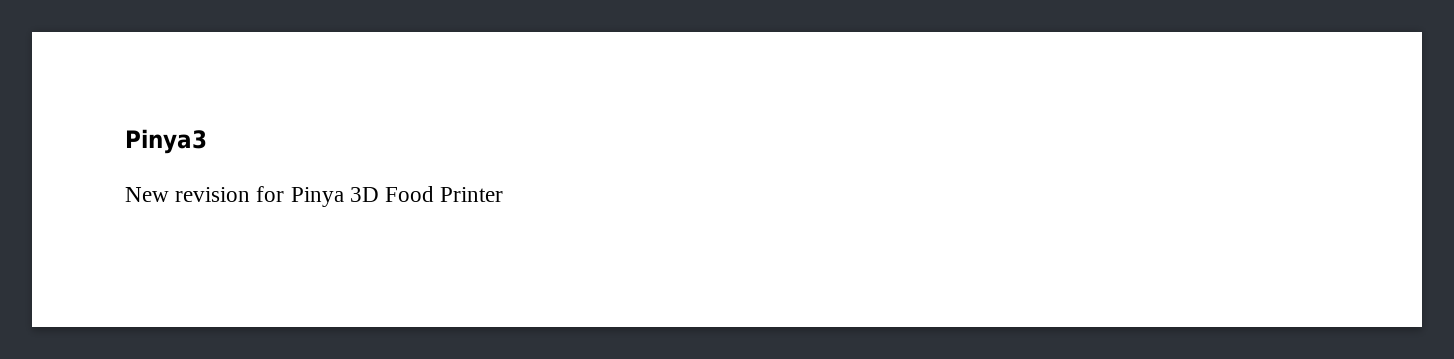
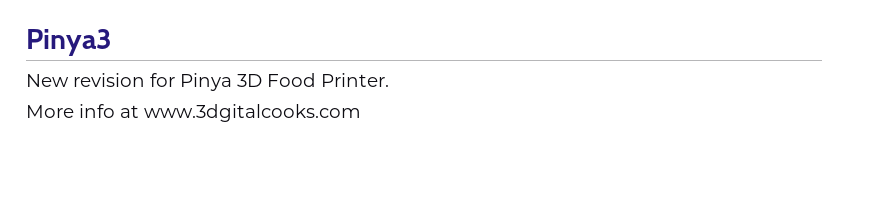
[440,187,504,202] Printer -> [321,73,389,87] [26,104,361,122] Printer. // More info at www.3dgitalcooks.com

